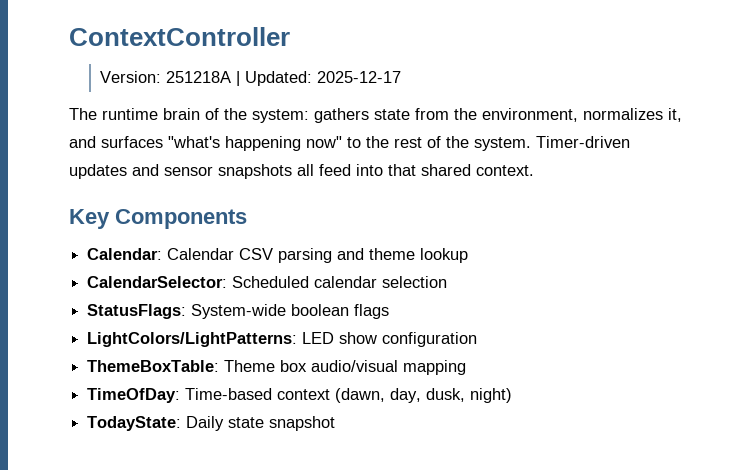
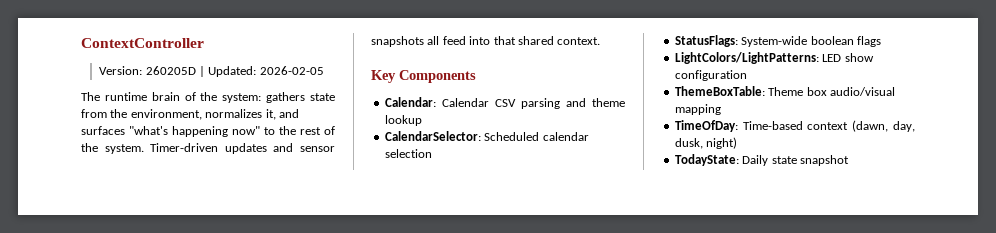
[166,71,232,83] 251218A -> [145,66,196,75] 260205D
[317,71,402,83] 2025-12-17 -> [259,66,324,75] 2026-02-05

